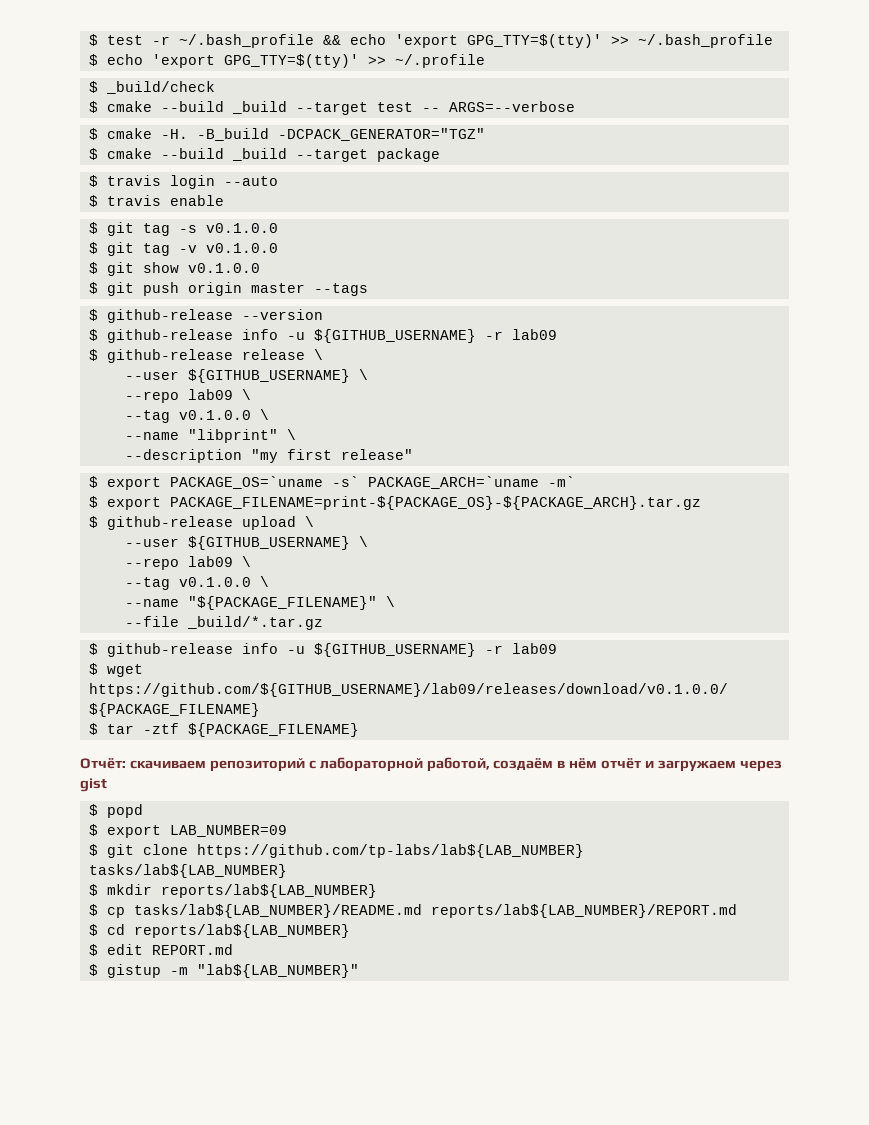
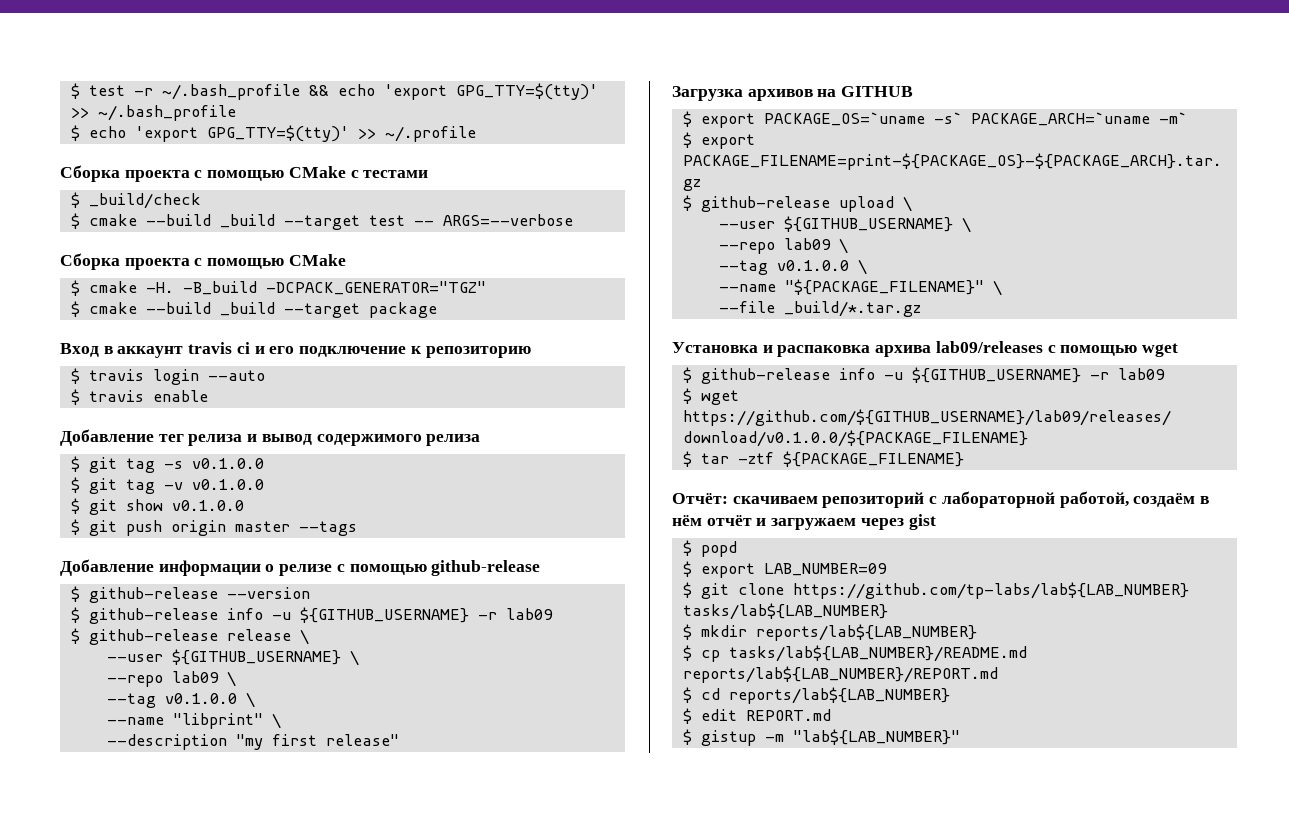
(485, 61) none -> [60,165,429,182] // Сборка проекта с помощью CMake с тестами
(575, 106) none -> [60,253,346,270] // Сборка проекта с помощью CMake
(440, 155) none -> [60,342,531,358] // Вход в аккаунт travis ci и его подключение к репозиторию
(224, 200) none -> [60,429,481,446] // Добавление тег релиза и вывод содержимого релиза
(368, 289) none -> [60,559,541,576] // Добавление информации о релизе с помощью github-release
(413, 454) none -> [672,86,914,101] // Загрузка архивов на GITHUB
(323, 623) none -> [672,341,1179,357] // Установка и распаковка архива lab09/releases с помощью wget

